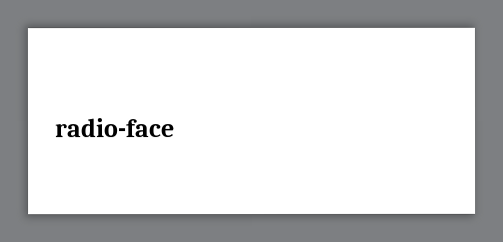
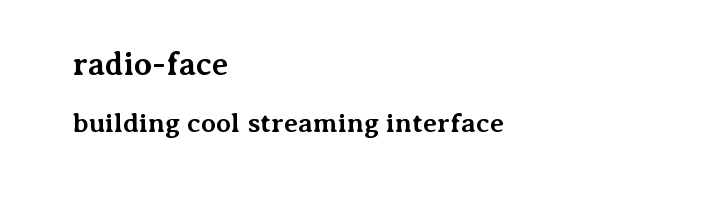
(175, 128) none -> [73,113,505,138] // building cool streaming interface

